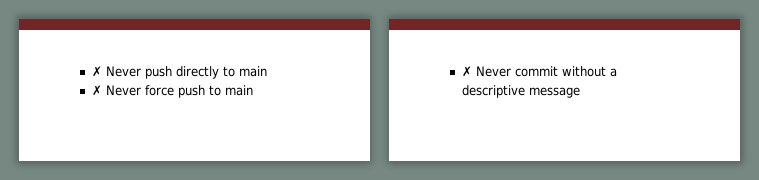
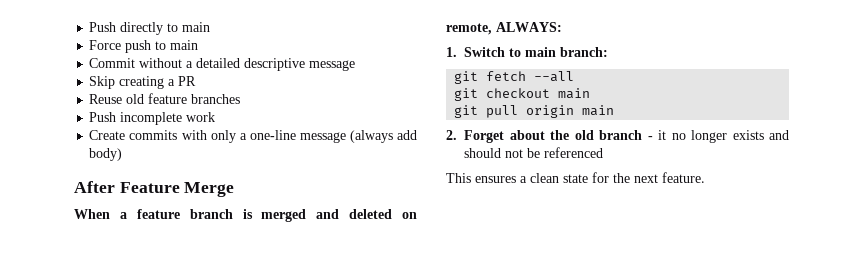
[91,66,172,79] ✗ Never push -> [89,22,117,32] Push
[91,85,174,96] ✗ Never force -> [89,40,122,50] Force
[461,66,558,77] ✗ Never commit -> [89,58,136,68] Commit
(617, 72) none -> [196,58,241,68] detailed
(580, 92) none -> [89,76,197,89] [89,93,241,104] [89,112,216,125] [89,130,417,143] [89,148,123,161] [74,181,235,197] [74,209,417,222] [446,22,562,35] [446,47,608,57] [454,71,575,84] [454,88,591,101] [454,105,615,118] [446,130,789,143] [464,147,603,158] [446,172,705,183] // Skip creating a PR // Reuse old feature branches // Push incomplete work // Create commits with only a one-line message (always add body) // After Feature Merge // When a feature branch is merged and deleted on remote, ALWAYS: // 1. Switch to main branch: // git fetch --all // git checkout main // git pull origin main // 2. Forget about the old branch - it no longer exists and should not be referenced // This ensures a clean state for the next feature.

